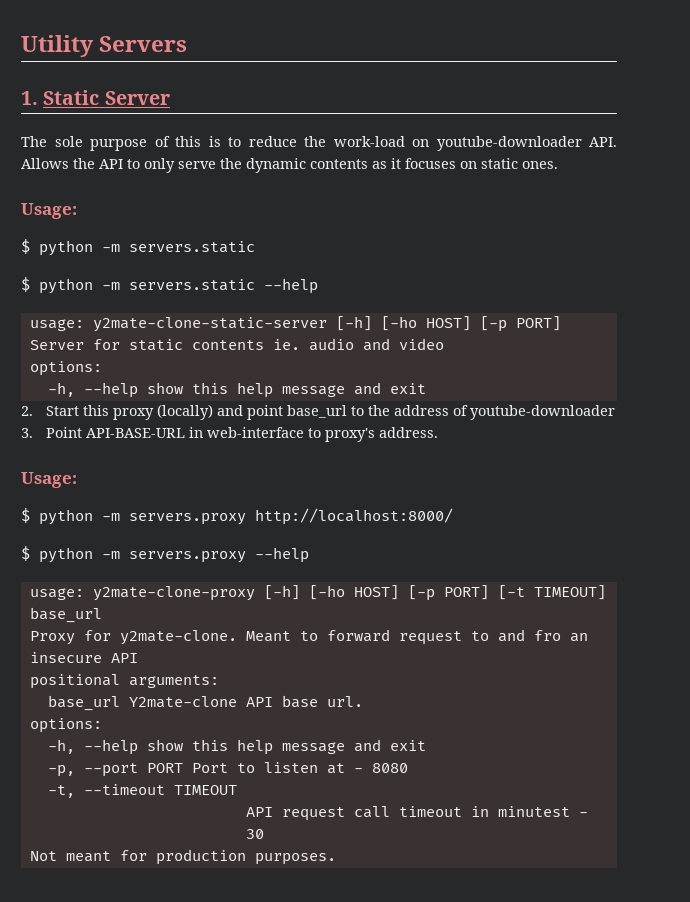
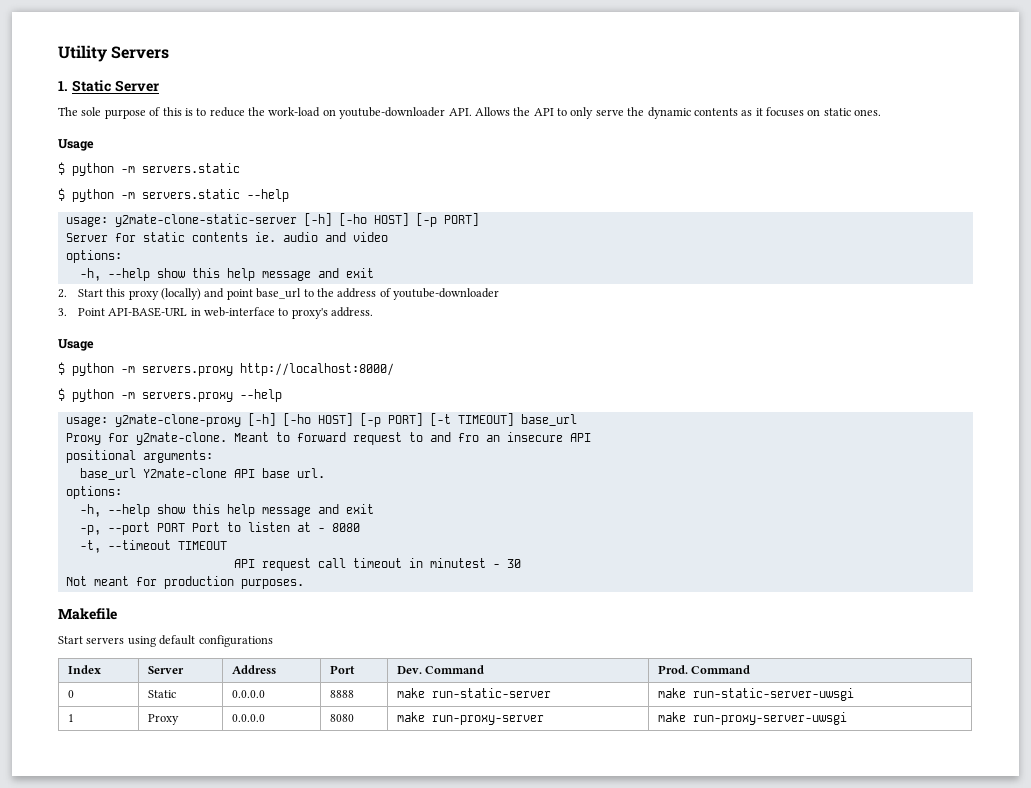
[21,203,77,219] Usage: -> [58,139,94,151] Usage
[21,472,77,488] Usage: -> [58,339,94,351] Usage
(336, 859) none -> [58,608,117,620] [58,635,273,647] [67,665,101,674] [147,666,184,674] [231,665,276,674] [329,665,355,674] [396,665,485,674] [657,665,751,674] [67,690,74,698] [147,690,176,698] [231,690,265,698] [329,690,354,698] [396,688,551,698] [657,688,854,701] [67,714,74,722] [147,714,179,725] [231,714,265,722] [329,714,354,722] [396,712,544,725] [657,712,847,725] // Makefile // Start servers using default configurations // Index | Server | Address | Port | Dev. Command | Prod. Command // 0 | Static | 0.0.0.0 | 8888 | make run-static-server | make run-static-server-uwsgi // 1 | Proxy | 0.0.0.0 | 8080 | make run-proxy-server | make run-proxy-server-uwsgi

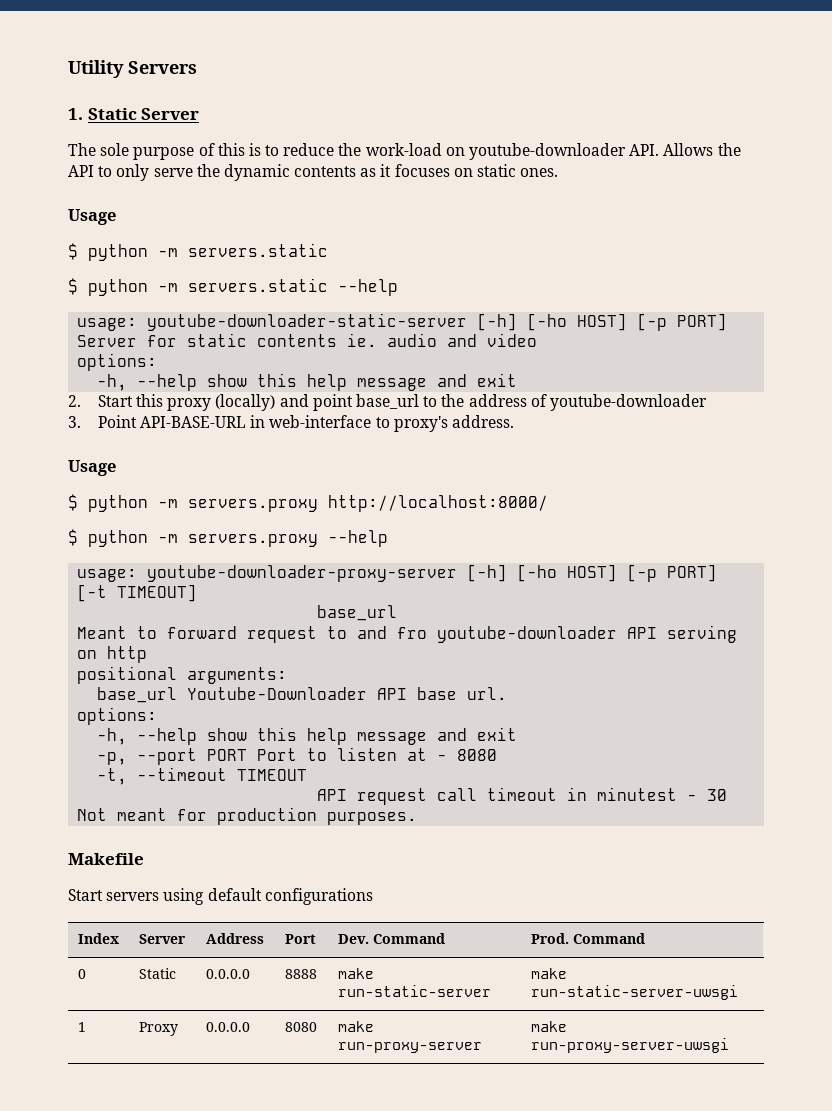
[114,214,297,227] y2mate-clone-static-server -> [147,313,468,331] youtube-downloader-static-server
[114,414,241,427] y2mate-clone-proxy -> [147,565,458,582] youtube-downloader-proxy-server
(514, 419) none -> (198, 593) //
[65,432,227,445] Proxy for y2mate-clone. -> (398, 613) none
[485,432,591,442] an insecure API -> [437,625,738,643] [77,646,148,663] youtube-downloader API serving on http
[142,468,227,478] Y2mate-clone -> [187,687,368,700] Youtube-Downloader

